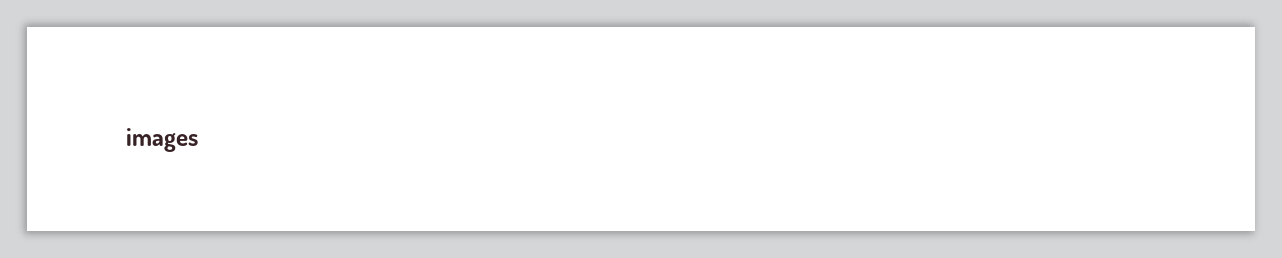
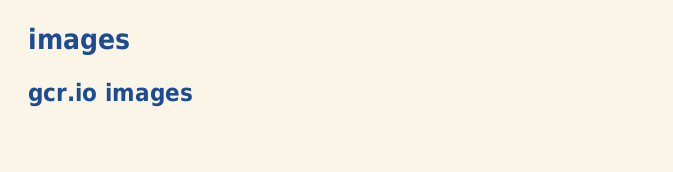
[126,128,198,152] images -> [28,27,130,56] [28,82,193,107] images // gcr.io images

